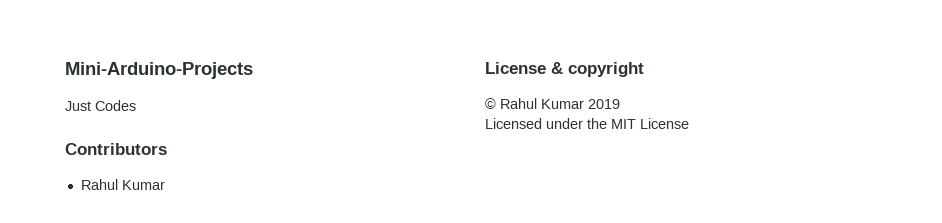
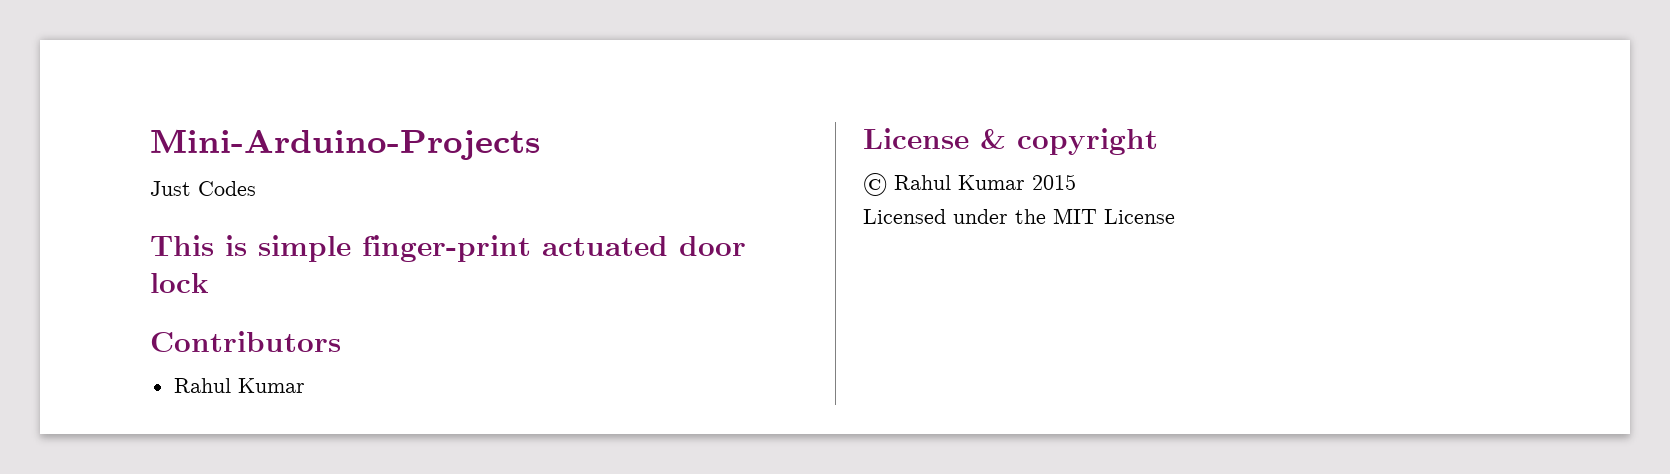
(136, 105) none -> [150,235,746,262] [150,273,209,293] // This is simple finger-print actuated door lock
[588,99,620,109] 2019 -> [1032,174,1076,190] 2015

